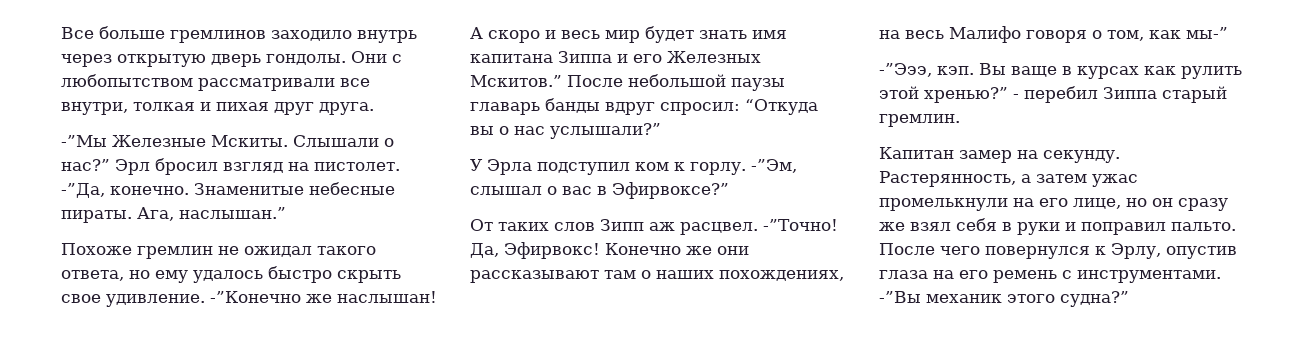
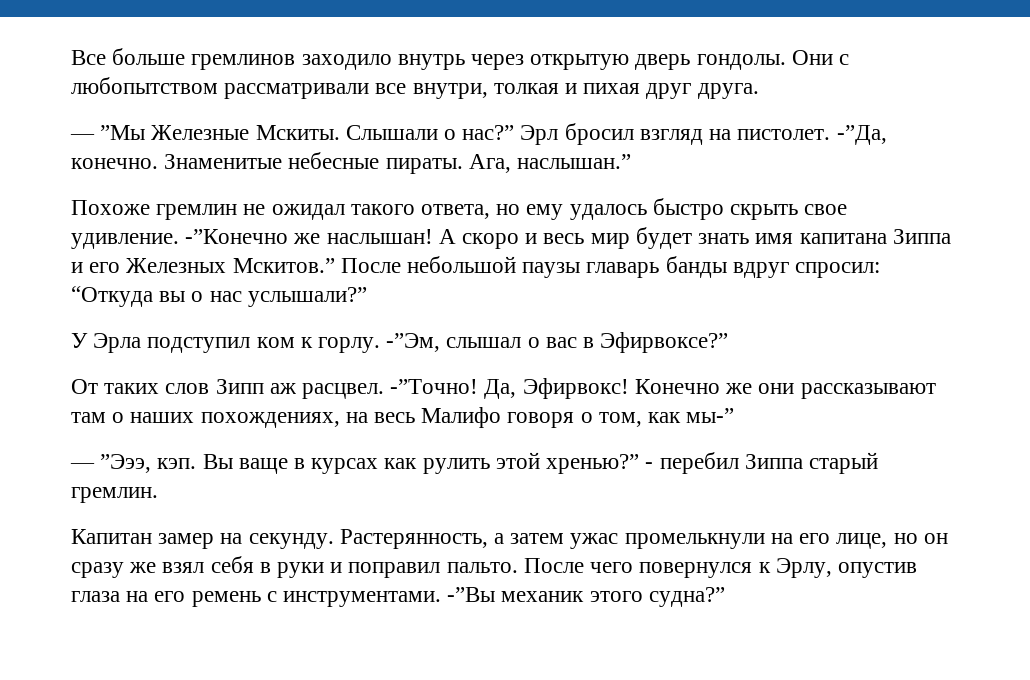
[61,135,107,147] -”Мы -> [70,125,146,140] — ”Мы
[879,63,932,77] -”Эээ, -> [70,454,152,473] — ”Эээ,

